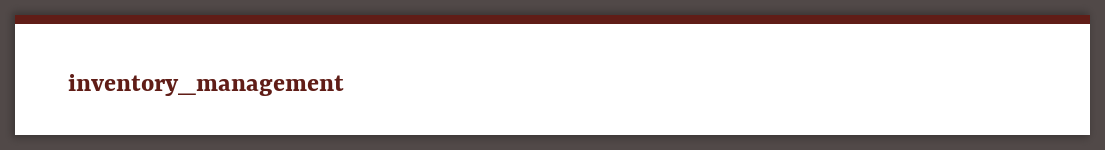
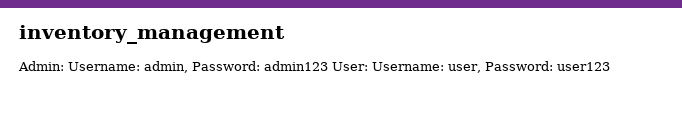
(344, 85) none -> [18,61,610,73] // Admin: Username: admin, Password: admin123 User: Username: user, Password: user123

